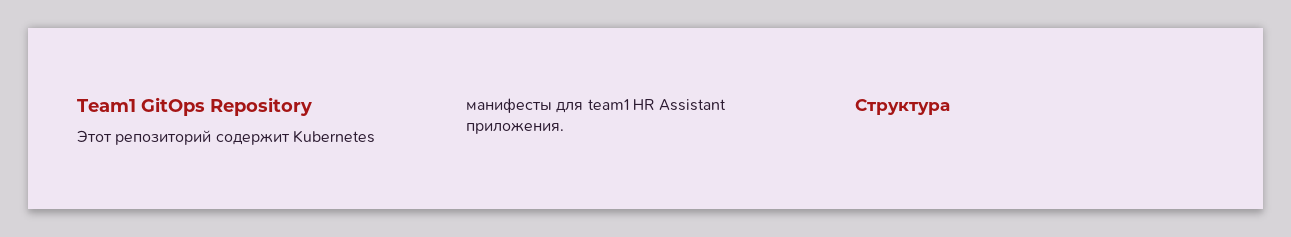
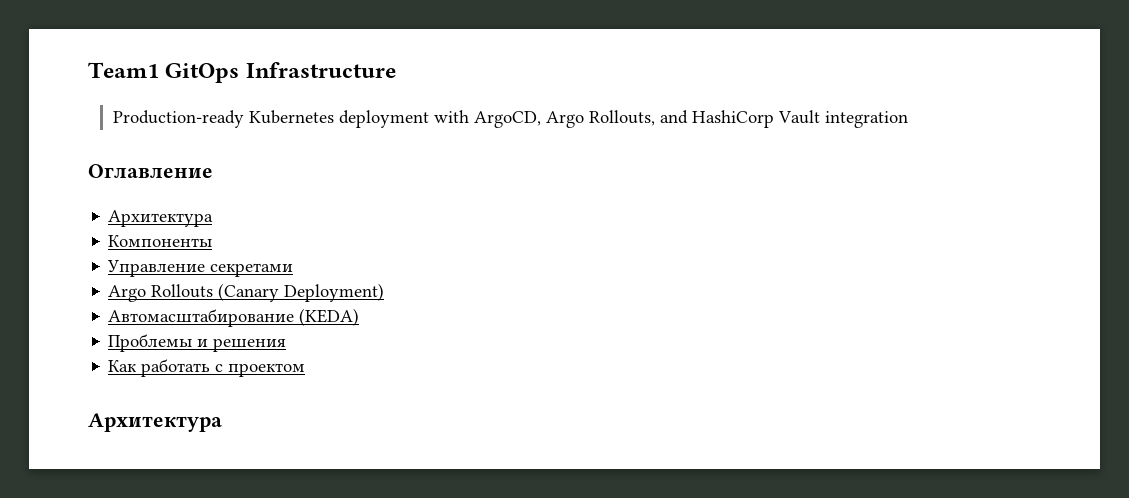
[210,97,312,116] [77,130,375,145] [466,98,727,113] [466,122,564,134] [855,99,950,115] Repository // Этот репозиторий содержит Kubernetes манифесты для team1 HR Assistant приложения. // Структура -> [245,62,396,78] [112,110,908,128] [88,164,213,178] [108,210,214,227] [108,235,213,247] [107,260,294,277] [108,283,385,302] [108,308,360,327] [108,334,287,352] [108,359,306,377] [88,413,222,432] Infrastructure // Production-ready Kubernetes deployment with ArgoCD, Argo Rollouts, and HashiCorp Vault integration // Оглавление // Архитектура // Компоненты // Управление секретами // Argo Rollouts (Canary Deployment) // Автомасштабирование (KEDA) // Проблемы и решения // Как работать с проектом // Архитектура

